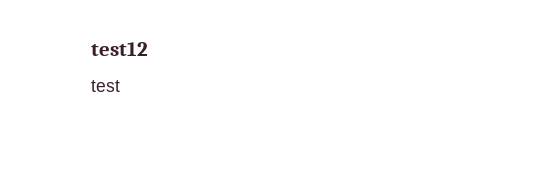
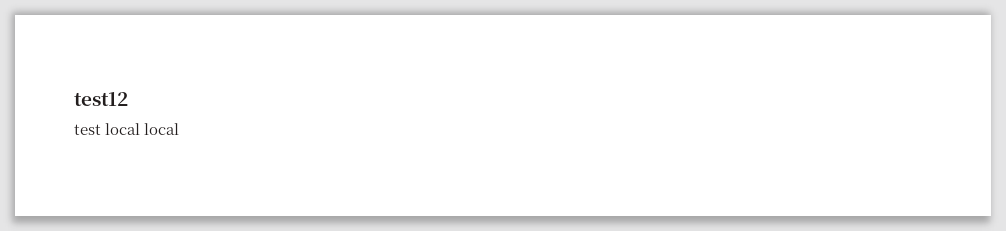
(120, 86) none -> [105,123,180,135] local local

